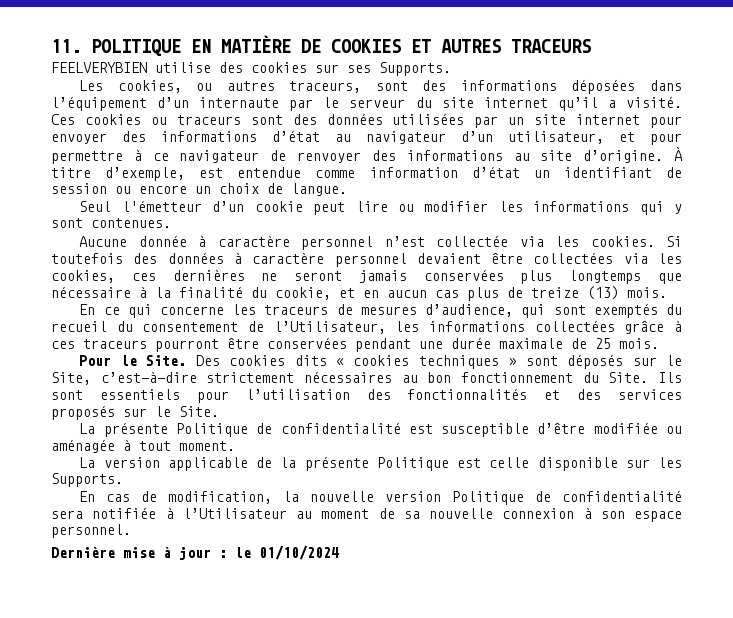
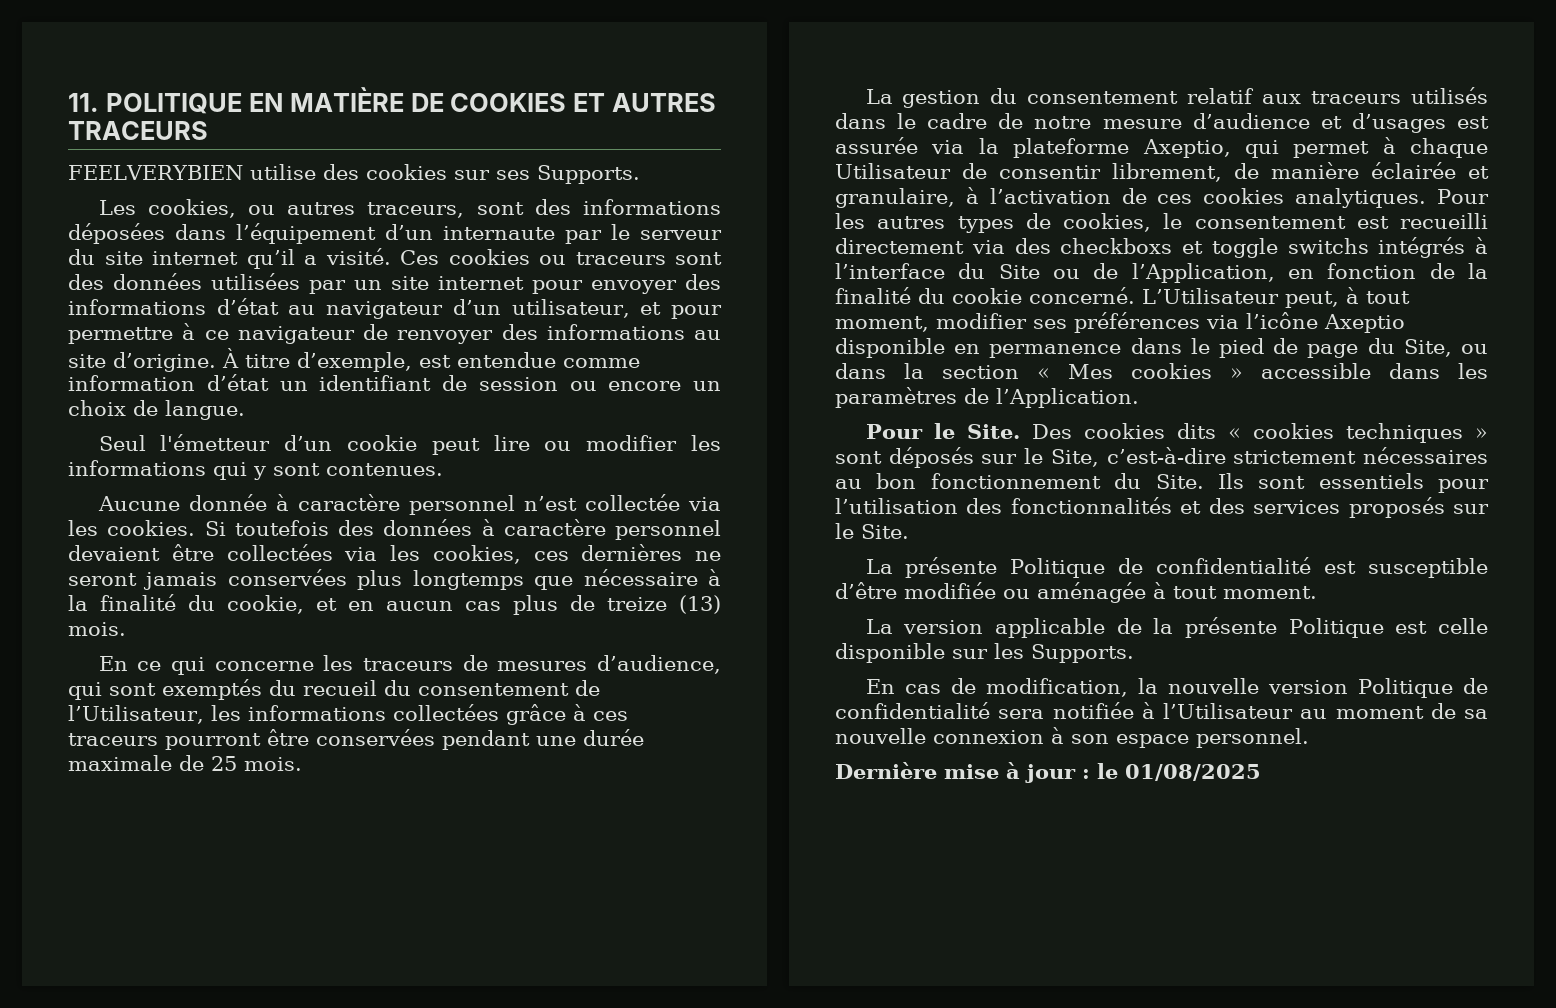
(659, 343) none -> [865,87,1488,108] [835,113,1489,133] [835,137,1488,158] [835,162,1489,182] [835,187,1490,208] [835,213,1488,233] [835,237,1488,258] [835,263,1488,283] [835,287,1410,308] [835,312,1405,333] [835,338,1488,358] [835,363,1488,379] [835,387,1139,408] // La gestion du consentement relatif aux traceurs utilisés dans le cadre de notre mesure d’audience et d’usages est assurée via la plateforme Axeptio, qui permet à chaque Utilisateur de consentir librement, de manière éclairée et granulaire, à l’activation de ces cookies analytiques. Pour les autres types de cookies, le consentement est recueilli directement via des checkboxs et toggle switchs intégrés à l’interface du Site ou de l’Application, en fonction de la finalité du cookie concerné. L’Utilisateur peut, à tout moment, modifier ses préférences via l’icône Axeptio disponible en permanence dans le pied de page du Site, ou dans la section « Mes cookies » accessible dans les paramètres de l’Application.
[259,545,339,560] 01/10/2024 -> [1125,764,1261,781] 01/08/2025

